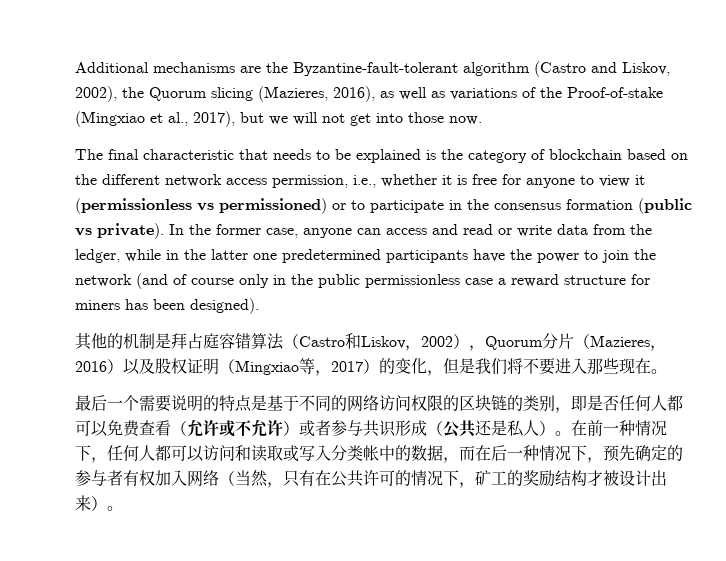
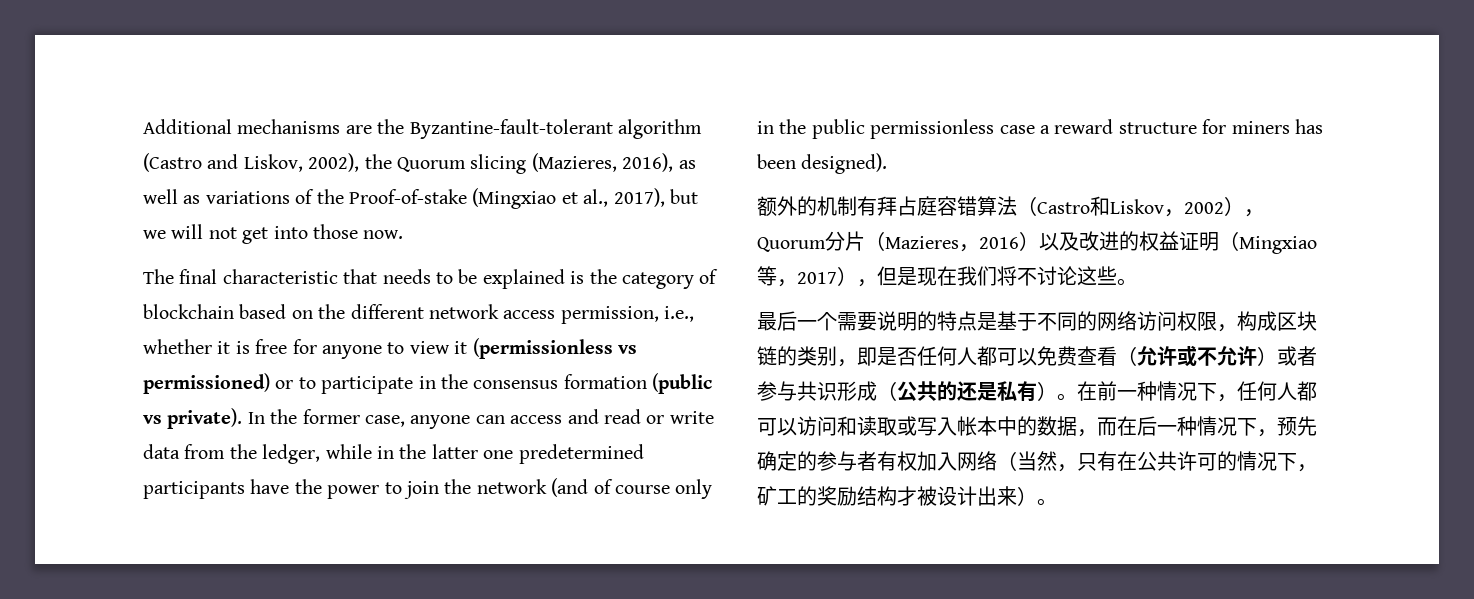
[75,333,171,350] 其他的机制是 -> [757,196,877,216] 额外的机制有
[155,358,187,374] 股权 -> [1079,231,1179,251] 改进的权益
[379,358,651,376] 的变化，但是我们将不要进入那些现在 -> [857,266,1117,287] ，但是现在我们将不讨论这些
[443,395,459,411] 的 -> [1217,311,1277,332] ，构成
[475,420,539,437] 还是私人 -> [937,381,1037,401] 的还是私有
[331,445,379,461] 分类帐 -> [957,416,997,436] 帐本

